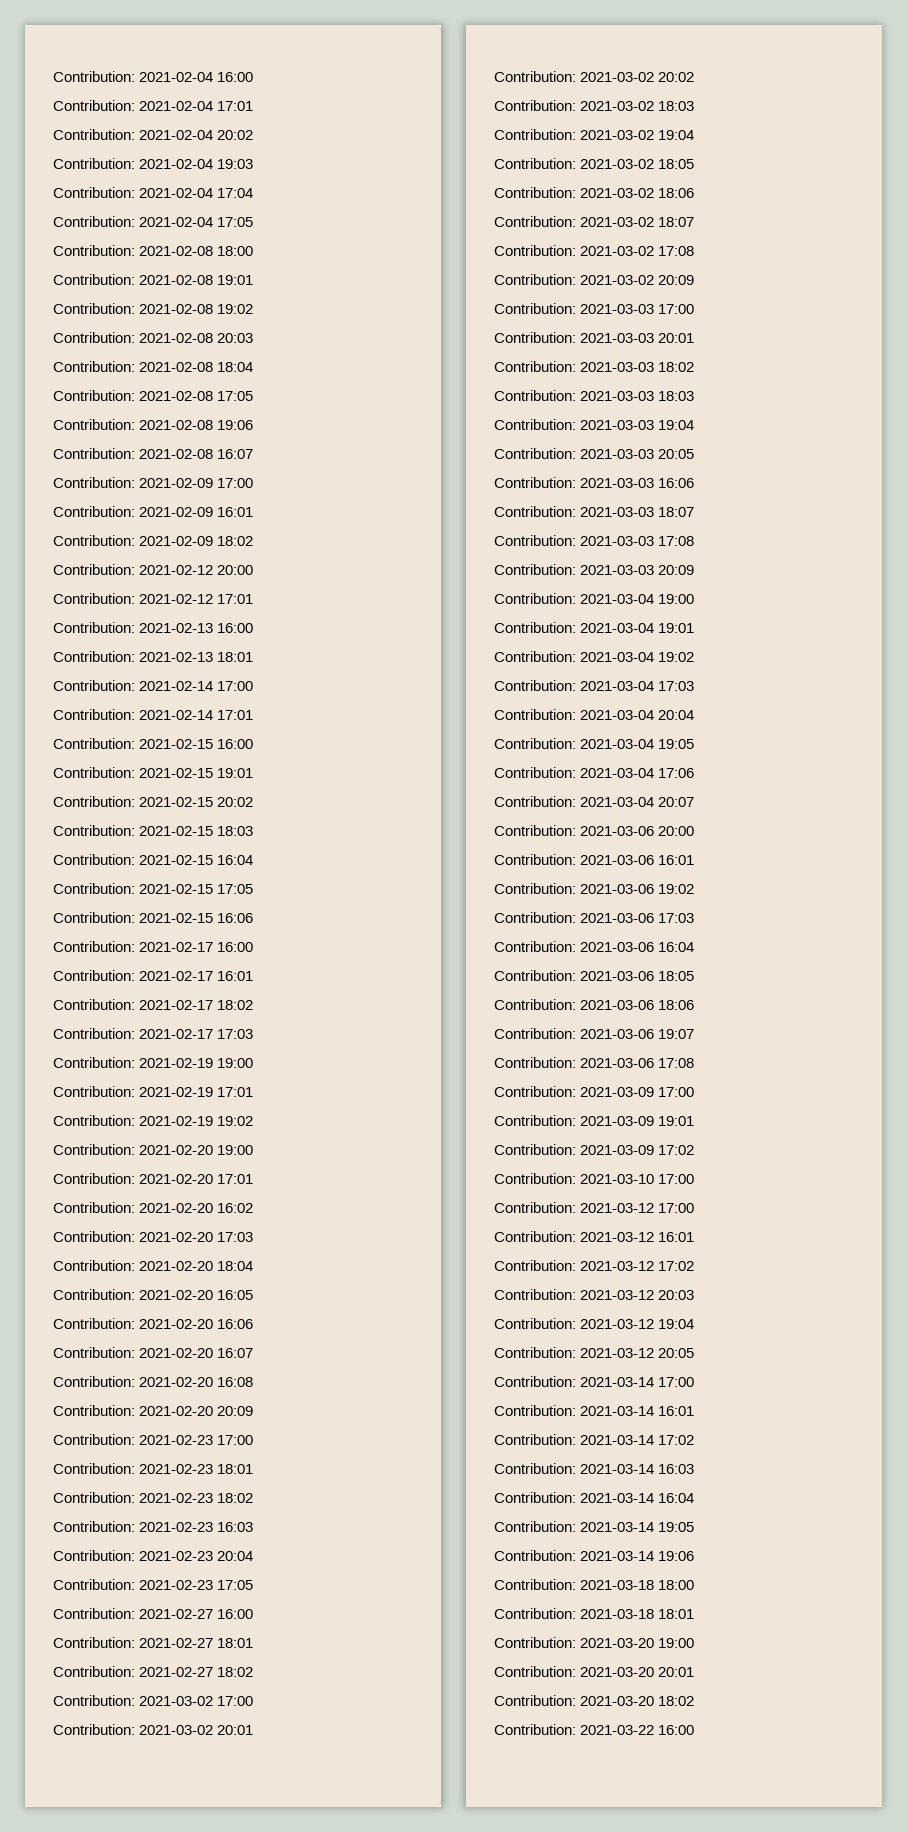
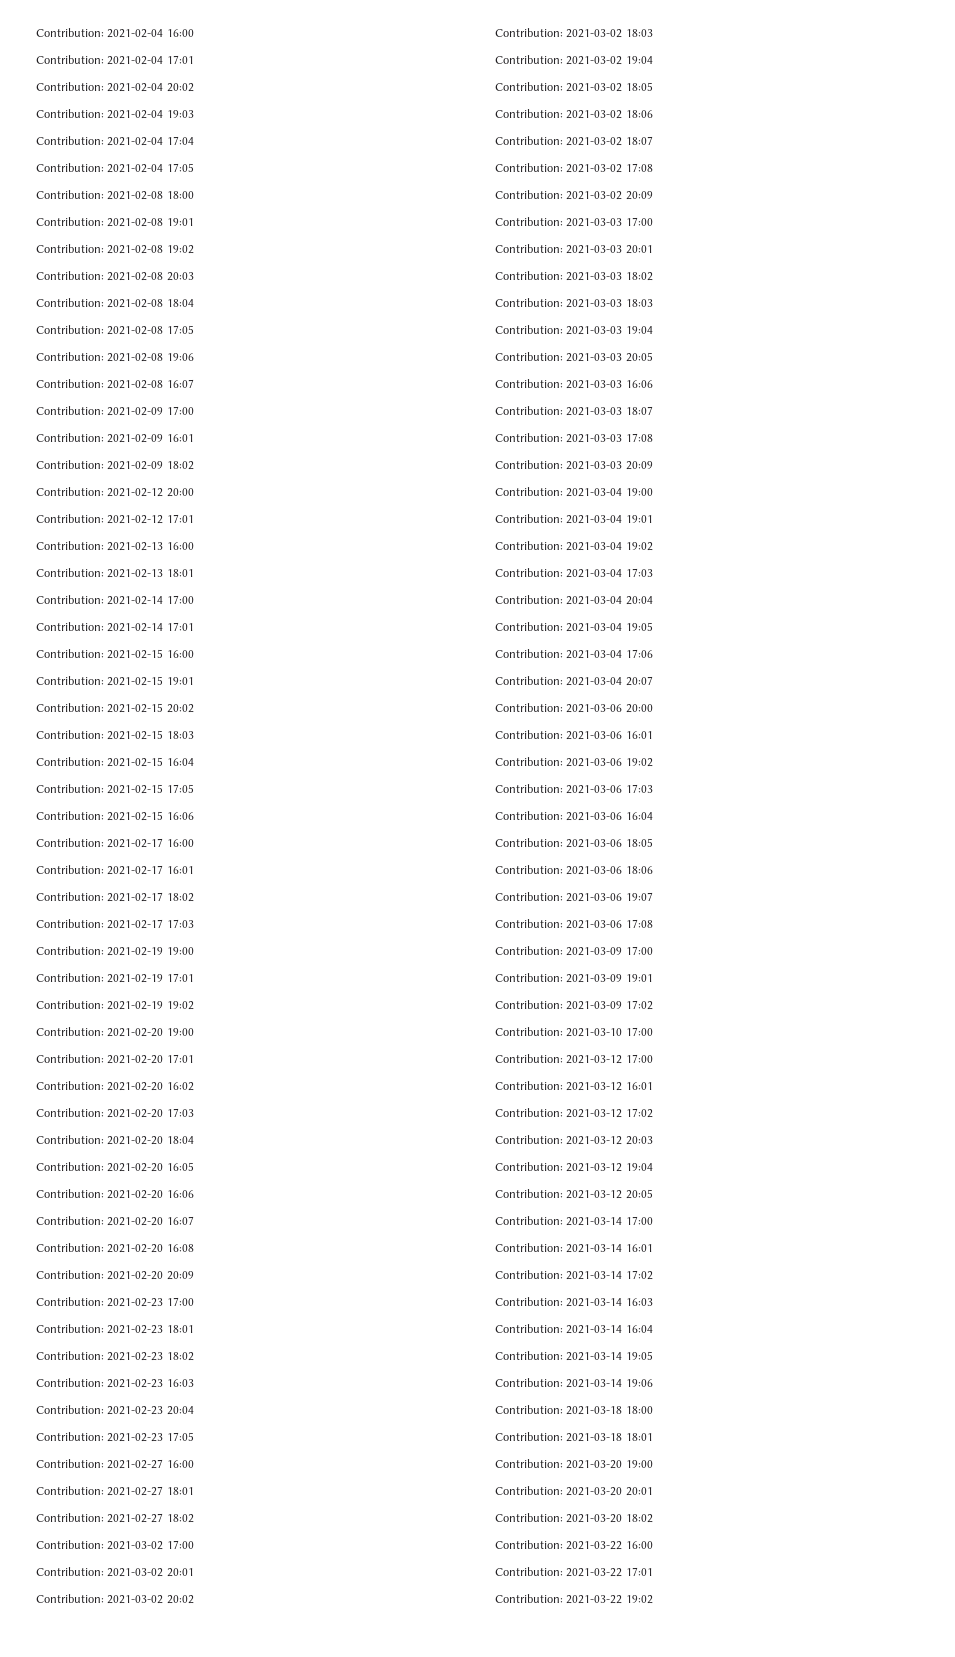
(695, 1730) none -> [495,1567,653,1577] [495,1594,653,1604] // Contribution: 2021-03-22 17:01 // Contribution: 2021-03-22 19:02

